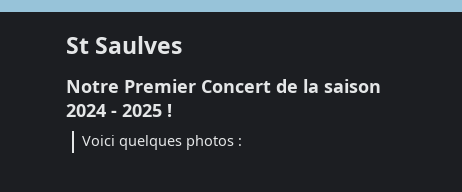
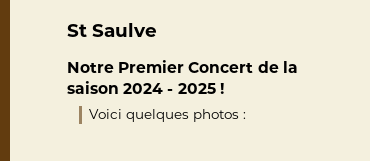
[95,36,183,54] Saulves -> [92,23,157,37] Saulve

